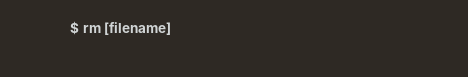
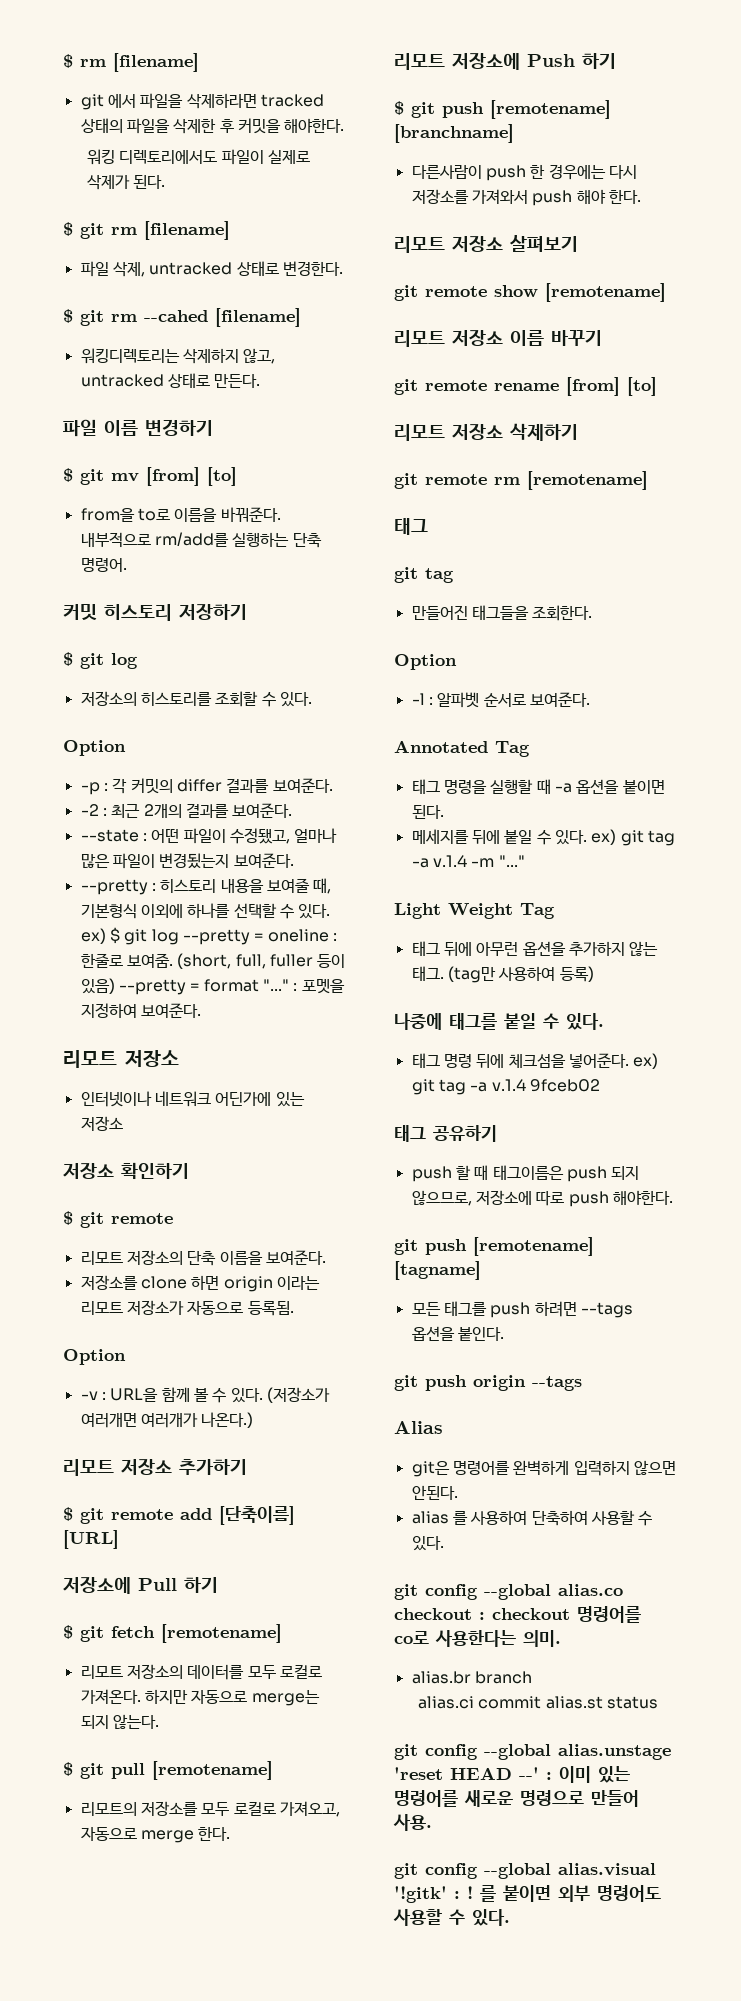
(172, 28) none -> [80,93,324,110] [80,118,345,134] [87,149,310,165] [87,175,166,190] [63,221,230,240] [80,261,343,277] [63,308,301,327] [80,348,276,364] [80,373,261,388] [63,419,213,437] [63,467,237,486] [80,507,281,522] [80,532,322,548] [80,558,127,572] [63,604,247,621] [63,652,138,669] [80,691,312,707] [63,740,126,756] [80,778,333,795] [80,803,293,818] [80,828,338,844] [80,853,294,869] [80,878,332,895] [80,903,331,919] [80,927,337,945] [80,953,346,969] [80,978,345,995] [80,1003,201,1018] [63,1050,179,1068] [80,1091,305,1107] [80,1116,123,1131] [63,1162,189,1180] [63,1211,173,1228] [80,1250,326,1266] [80,1275,320,1292] [80,1300,294,1316] [63,1349,126,1365] [80,1387,330,1403] [80,1412,254,1428] [63,1459,247,1476] [63,1506,295,1525] [63,1530,119,1549] [63,1577,218,1594] [63,1624,282,1643] [80,1664,322,1680] [80,1689,320,1706] [80,1714,159,1729] [63,1761,273,1780] [80,1801,340,1817] [80,1826,231,1843] [394,53,616,70] [394,100,611,119] [394,124,514,143] [411,164,637,181] [411,189,641,206] [394,235,578,253] [394,283,666,302] [394,330,602,347] [394,377,657,396] [394,423,578,441] [394,471,648,490] [394,518,428,535] [394,567,454,583] [411,605,593,621] [394,654,457,670] [411,692,590,708] [394,740,530,757] [411,779,665,794] [411,805,444,819] [411,829,675,846] [411,855,525,868] [394,903,555,919] [411,941,659,956] [411,966,594,983] [394,1013,604,1030] [411,1053,659,1069] [411,1079,600,1095] [394,1125,497,1142] [411,1165,640,1182] [411,1190,673,1207] [394,1237,594,1256] [394,1261,481,1280] [411,1301,633,1318] [411,1326,504,1341] [394,1375,582,1391] [394,1421,443,1434] [411,1460,676,1477] [411,1485,458,1500] [411,1510,653,1526] [411,1536,444,1551] [394,1584,623,1600] [394,1606,641,1623] [394,1630,561,1647] [411,1671,532,1684] [418,1696,658,1709] [394,1744,671,1760] [394,1766,630,1783] [394,1790,639,1807] [393,1814,432,1831] [394,1863,656,1879] [394,1885,661,1903] [393,1909,510,1926] // git 에서 파일을 삭제하라면 tracked 상태의 파일을 삭제한 후 커밋을 해야한다. // 워킹 디렉토리에서도 파일이 실제로 삭제가 된다. // $ git rm [filename] // 파일 삭제, untracked 상태로 변경한다. // $ git rm --cahed [filename] // 워킹디렉토리는 삭제하지 않고, untracked 상태로 만든다. // 파일 이름 변경하기 // $ git mv [from] [to] // from을 to로 이름을 바꿔준다. 내부적으로 rm/add를 실행하는 단축 명령어. // 커밋 히스토리 저장하기 // $ git log // 저장소의 히스토리를 조회할 수 있다. // Option // -p : 각 커밋의 differ 결과를 보여준다. // -2 : 최근 2개의 결과를 보여준다. // --state : 어떤 파일이 수정됐고, 얼마나 많은 파일이 변경됬는지 보여준다. // --pretty : 히스토리 내용을 보여줄 때, 기본형식 이외에 하나를 선택할 수 있다. ex) $ git log --pretty = oneline : 한줄로 보여줌. (short, full, fuller 등이 있음) --pretty = format "..." : 포멧을 지정하여 보여준다. // 리모트 저장소 // 인터넷이나 네트워크 어딘가에 있는 저장소 // 저장소 확인하기 // $ git remote // 리모트 저장소의 단축 이름을 보여준다. // 저장소를 clone 하면 origin 이라는 리모트 저장소가 자동으로 등록됨. // Option // -v : URL을 함께 볼 수 있다. (저장소가 여러개면 여러개가 나온다.) // 리모트 저장소 추가하기 // $ git remote add [단축이름] [URL] // 저장소에 Pull 하기 // $ git fetch [remotename] // 리모트 저장소의 데이터를 모두 로컬로 가져온다. 하지만 자동으로 merge는 되지 않는다. // $ git pull [remotename] // 리모트의 저장소를 모두 로컬로 가져오고, 자동으로 merge 한다. // 리모트 저장소에 Push 하기 // $ git push [remotename] [branchname] // 다른사람이 push 한 경우에는 다시 저장소를 가져와서 push 해야 한다. // 리모트 저장소 살펴보기 // git remote show [remotename] // 리모트 저장소 이름 바꾸기 // git remote rename [from] [to] // 리모트 저장소 삭제하기 // git remote rm [remotename] // 태그 // git tag // 만들어진 태그들을 조회한다. // Option // -l : 알파벳 순서로 보여준다. // Annotated Tag // 태그 명령을 실행할 때 -a 옵션을 붙이면 된다. // 메세지를 뒤에 붙일 수 있다. ex) git tag -a v.1.4 -m "..." // Light Weight Tag // 태그 뒤에 아무런 옵션을 추가하지 않는 태그. (tag만 사용하여 등록) // 나중에 태그를 붙일 수 있다. // 태그 명령 뒤에 체크섬을 넣어준다. ex) git tag -a v.1.4 9fceb02 // 태그 공유하기 // push 할 때 태그이름은 push 되지 않으므로, 저장소에 따로 push 해야한다. // git push [remotename] [tagname] // 모든 태그를 push 하려면 --tags 옵션을 붙인다. // git push origin --tags // Alias // git은 명령어를 완벽하게 입력하지 않으면 안된다. // alias 를 사용하여 단축하여 사용할 수 있다. // git config --global alias.co checkout : checkout 명령어를 co로 사용한다는 의미. // alias.br branch // alias.ci commit alias.st status // git config --global alias.unstage 'reset HEAD --' : 이미 있는 명령어를 새로운 명령으로 만들어 사용. // git config --global alias.visual '!gitk' : ! 를 붙이면 외부 명령어도 사용할 수 있다.

